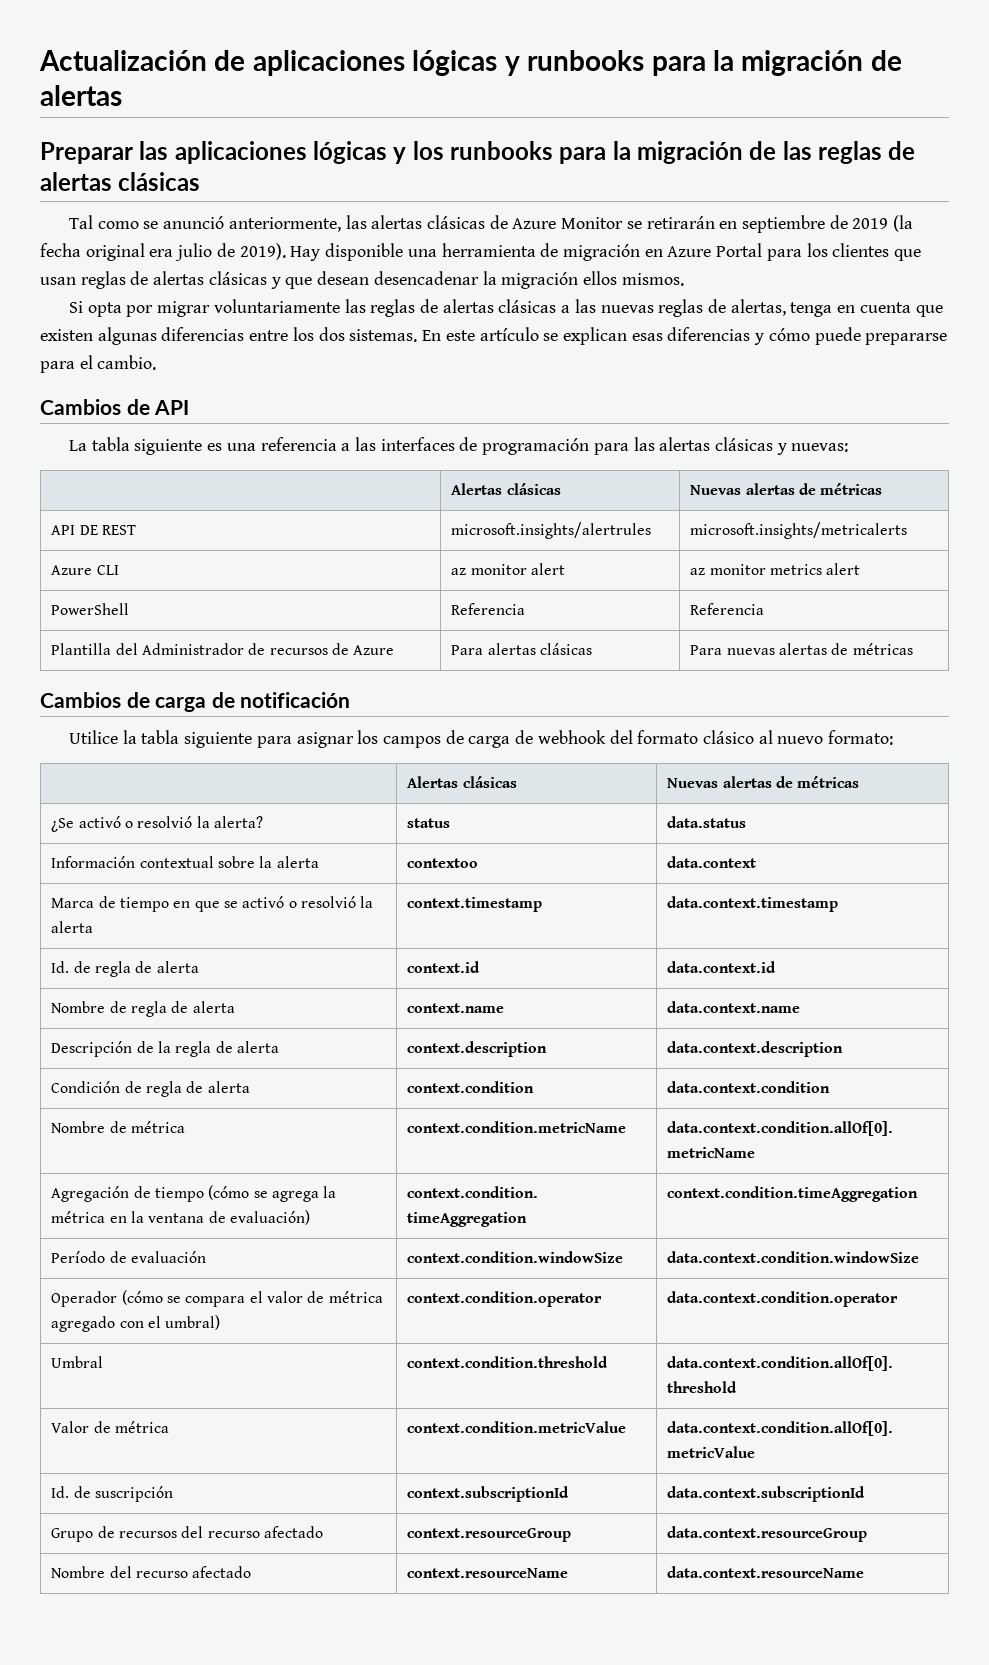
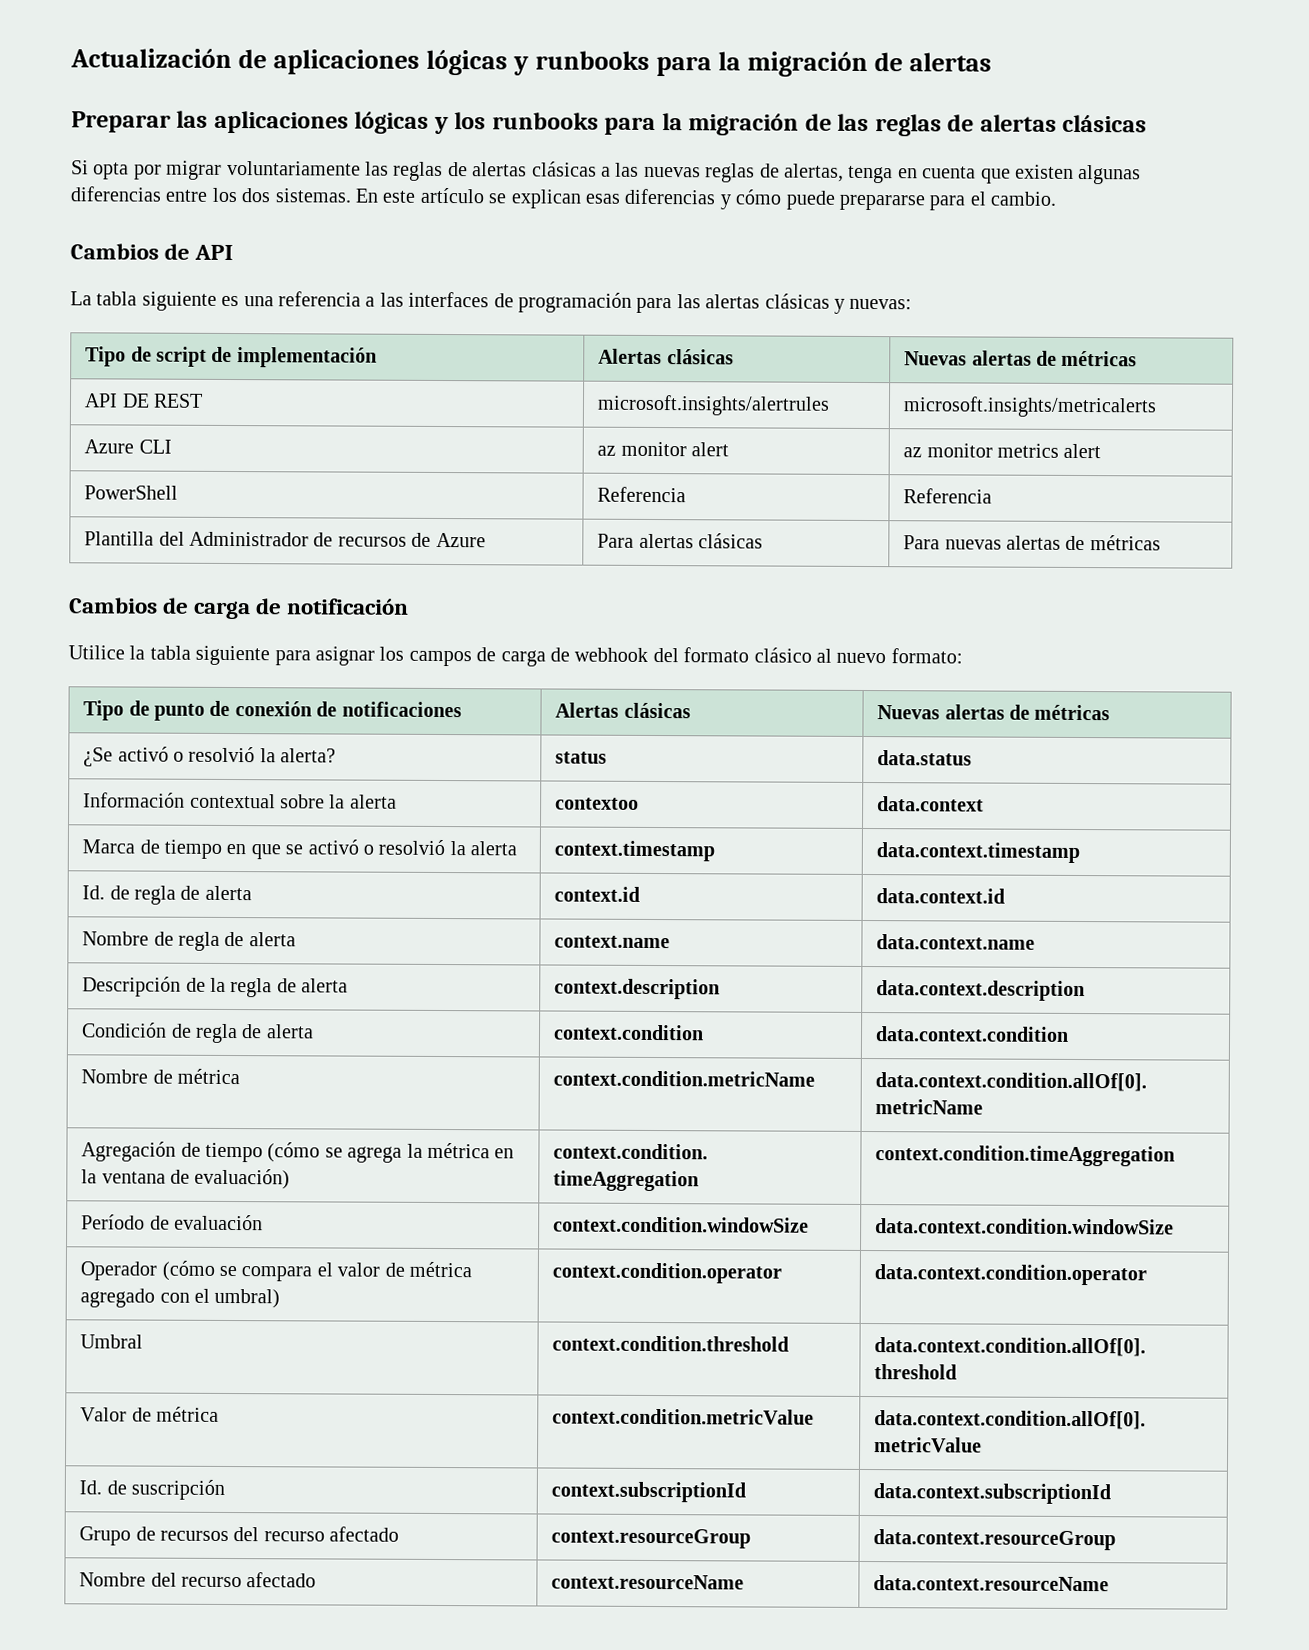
[68,215,914,233] [40,243,922,261] [40,271,684,289] // Tal como se anunció anteriormente, las alertas clásicas de Azure Monitor se retirarán en septiembre de 2019 (la fecha original era julio de 2019). Hay disponible una herramienta de migración en Azure Portal para los clientes que usan reglas de alertas clásicas y que desean desencadenar la migración ellos mismos. -> (1148, 123) none
(849, 447) none -> [85,346,377,368] Tipo de script de implementación
(894, 737) none -> [83,700,462,721] Tipo de punto de conexión de notificaciones

